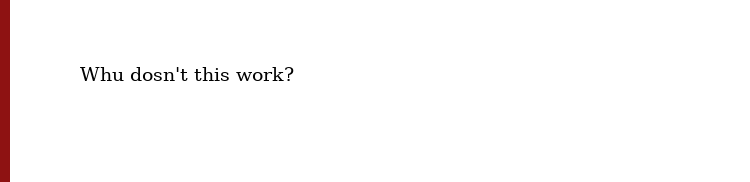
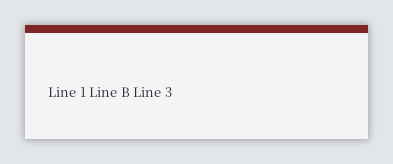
[80,67,294,81] Whu dosn't this work? -> [48,87,172,97] Line 1 Line B Line 3

